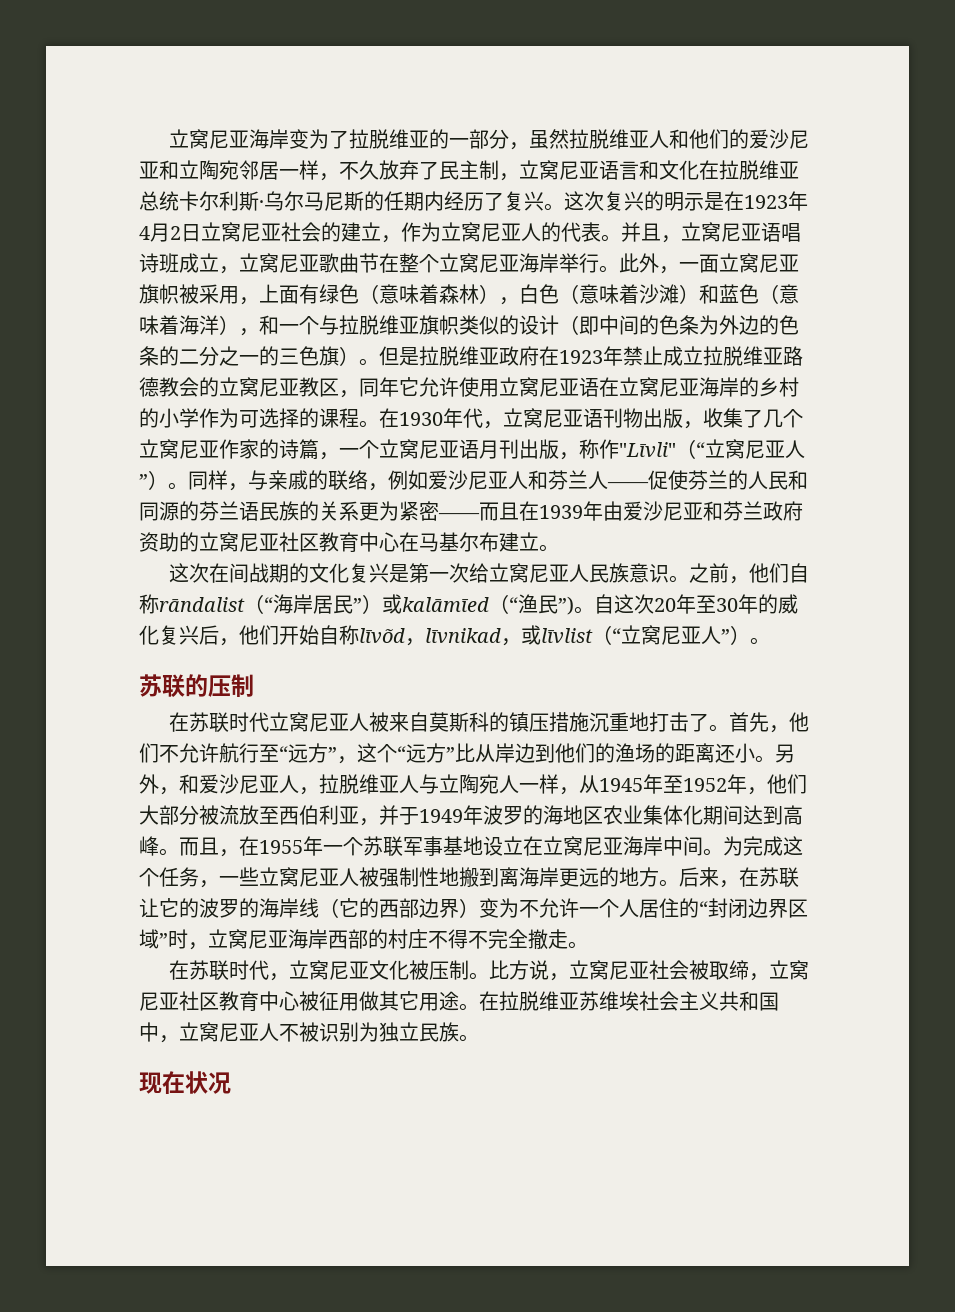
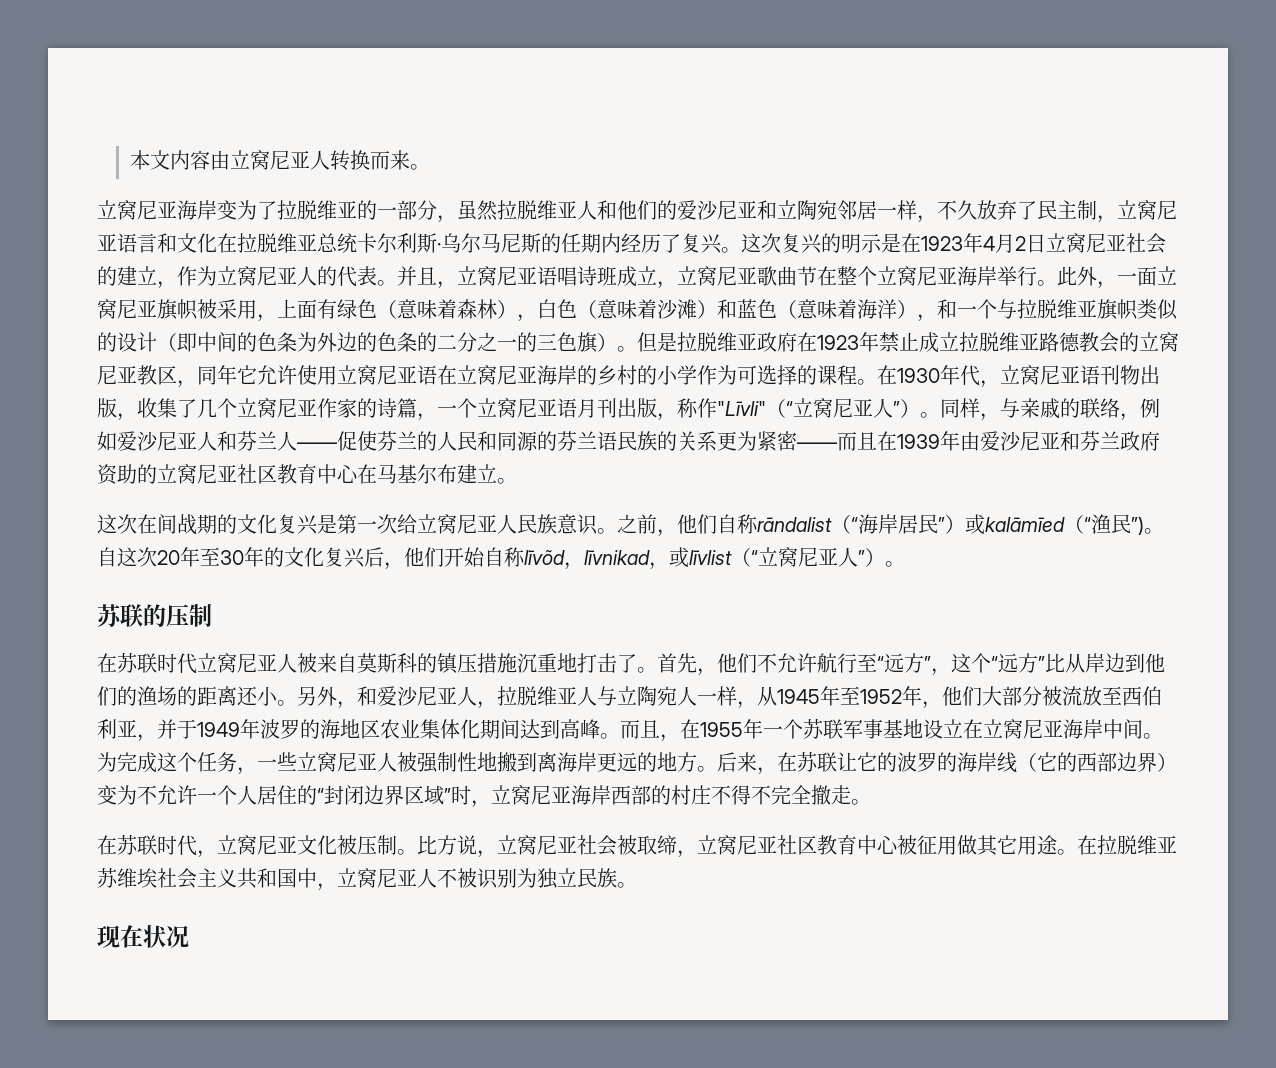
(168, 138) none -> [130,150,431,171] 本文内容由立窝尼亚人转换而来。 //
[778,594,798,614] 威 -> [284,547,304,567] 文

